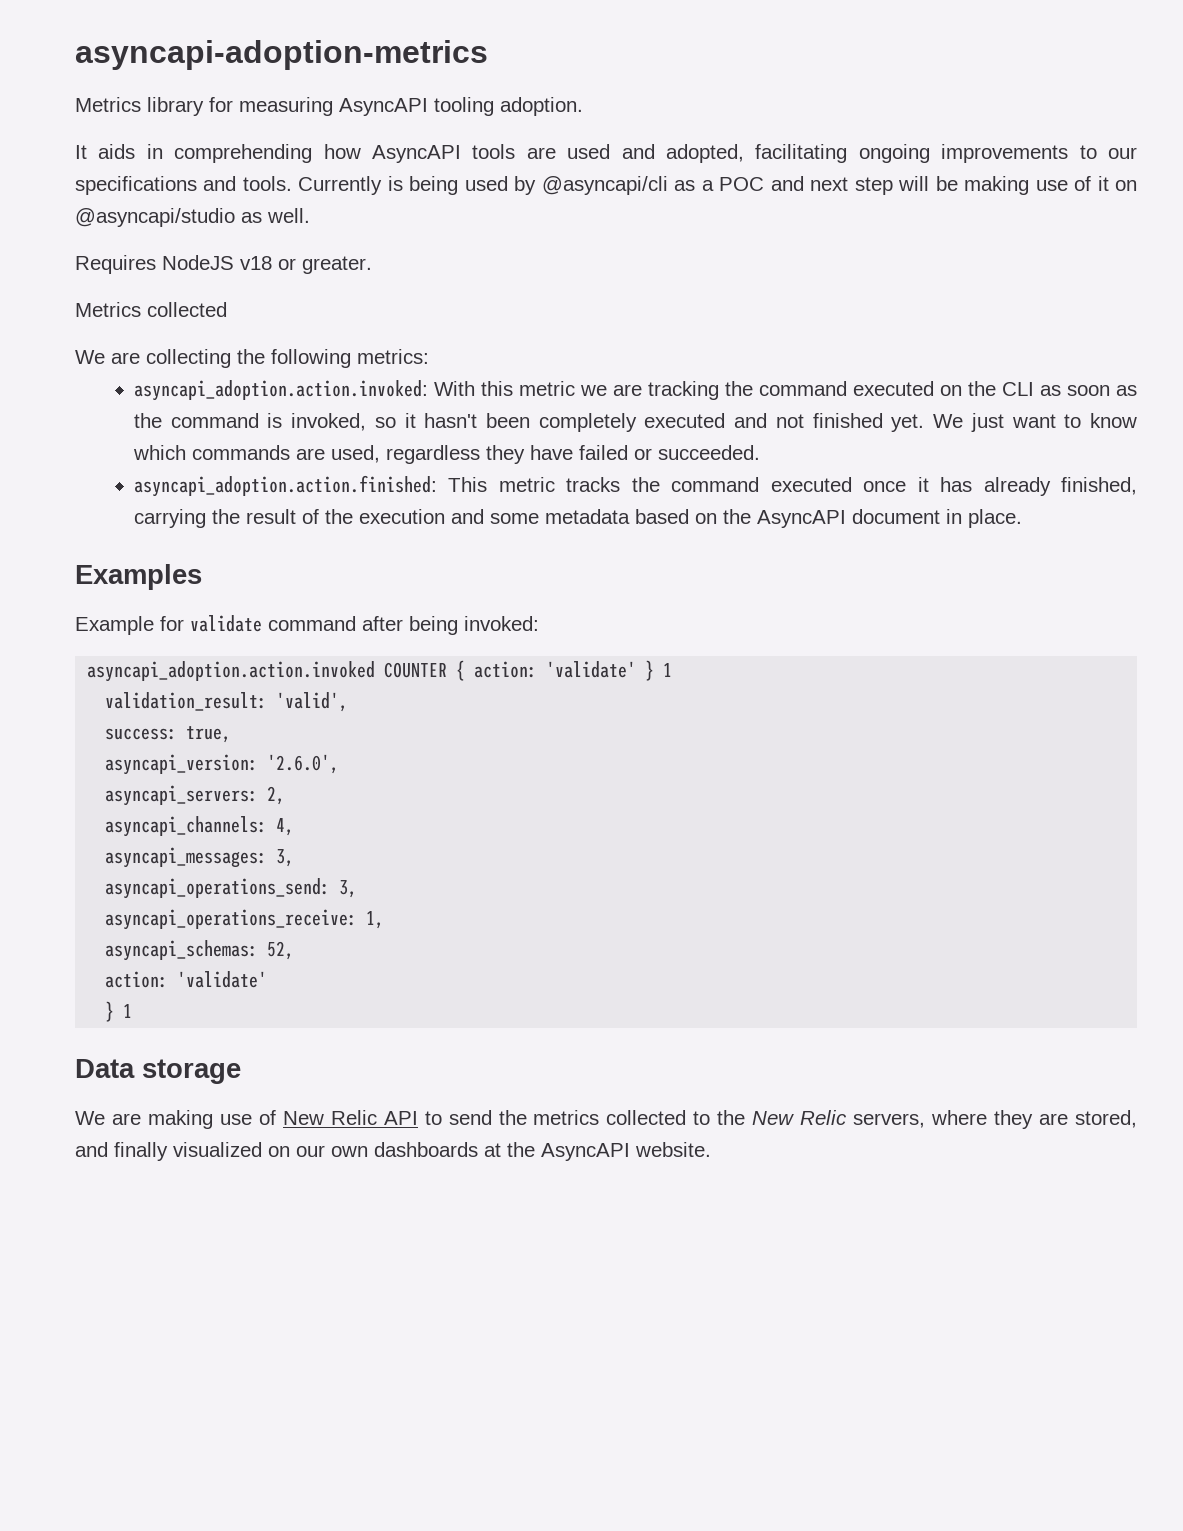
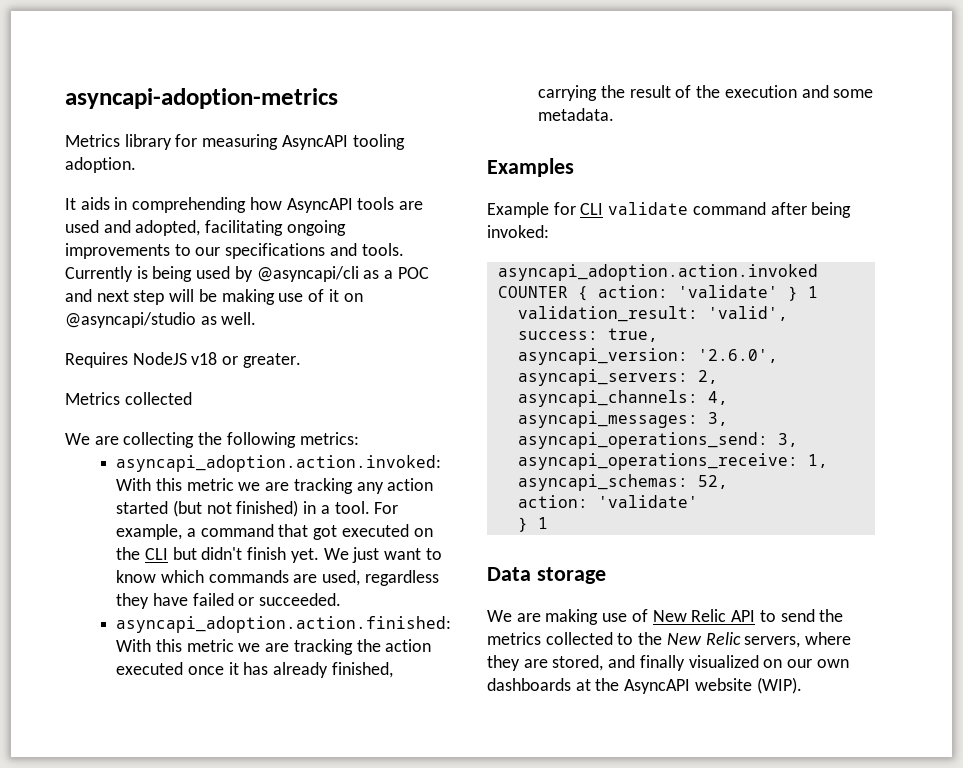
[724,381,1138,396] [133,413,883,432] the command executed on the CLI as soon as the command is invoked, so it hasn't been completely executed and not finished -> [356,478,434,494] [116,500,399,517] [116,524,433,540] [116,547,287,560] any action started (but not finished) in a tool. For example, a command that got executed on the CLI but didn't finish
[448,477,760,492] This metric tracks the command -> [116,639,432,655] With this metric we are tracking the action
[544,509,1022,528] metadata based on the AsyncAPI document in place. -> [538,108,615,121] metadata.
(184, 623) none -> [580,203,604,215] CLI
[635,1142,711,1157] website. -> [694,677,802,694] website (WIP).

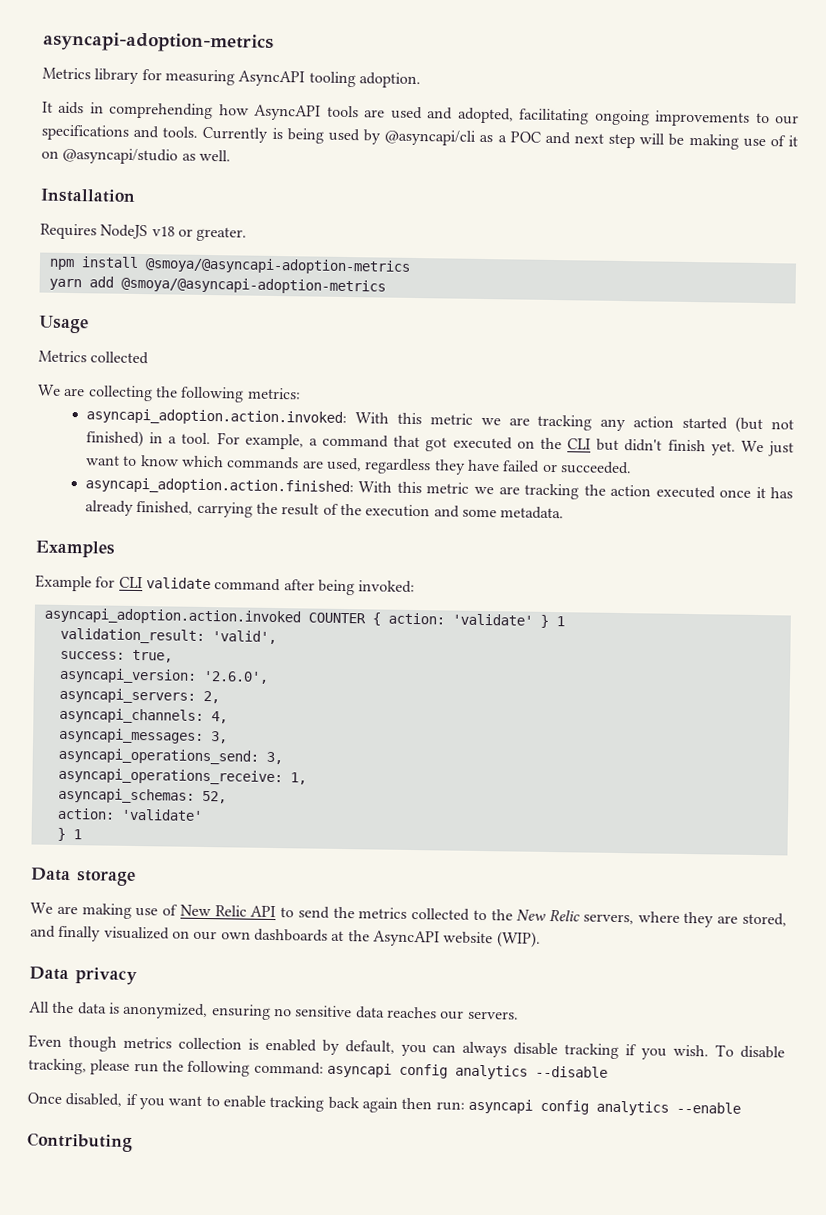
(257, 318) none -> [40,188,136,203] // Installation
(301, 360) none -> [48,256,411,275] [48,276,386,295] [38,315,89,334] // npm install @smoya/@asyncapi-adoption-metrics // yarn add @smoya/@asyncapi-adoption-metrics // Usage
(802, 685) none -> [29,966,137,986] [29,1001,519,1020] [28,1034,786,1060] [28,1058,608,1080] [27,1092,741,1116] [27,1132,133,1152] // Data privacy // All the data is anonymized, ensuring no sensitive data reaches our servers. // Even though metrics collection is enabled by default, you can always disable tracking if you wish. To disable tracking, please run the following command: asyncapi config analytics --disable // Once disabled, if you want to enable tracking back again then run: asyncapi config analytics --enable // Contributing

